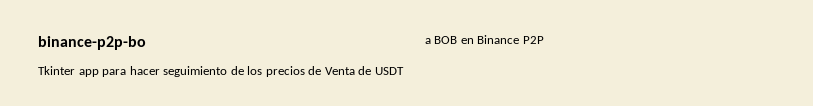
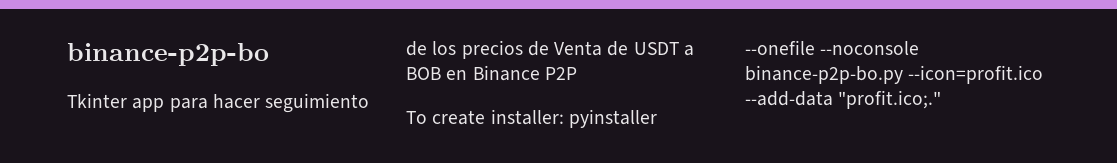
(544, 40) none -> [406,109,657,128] [745,40,920,55] [745,65,1044,84] [745,90,942,109] // To create installer: pyinstaller --onefile --noconsole binance-p2p-bo.py --icon=profit.ico --add-data "profit.ico;."

